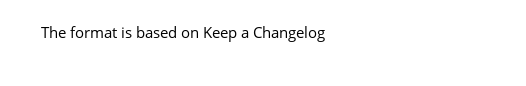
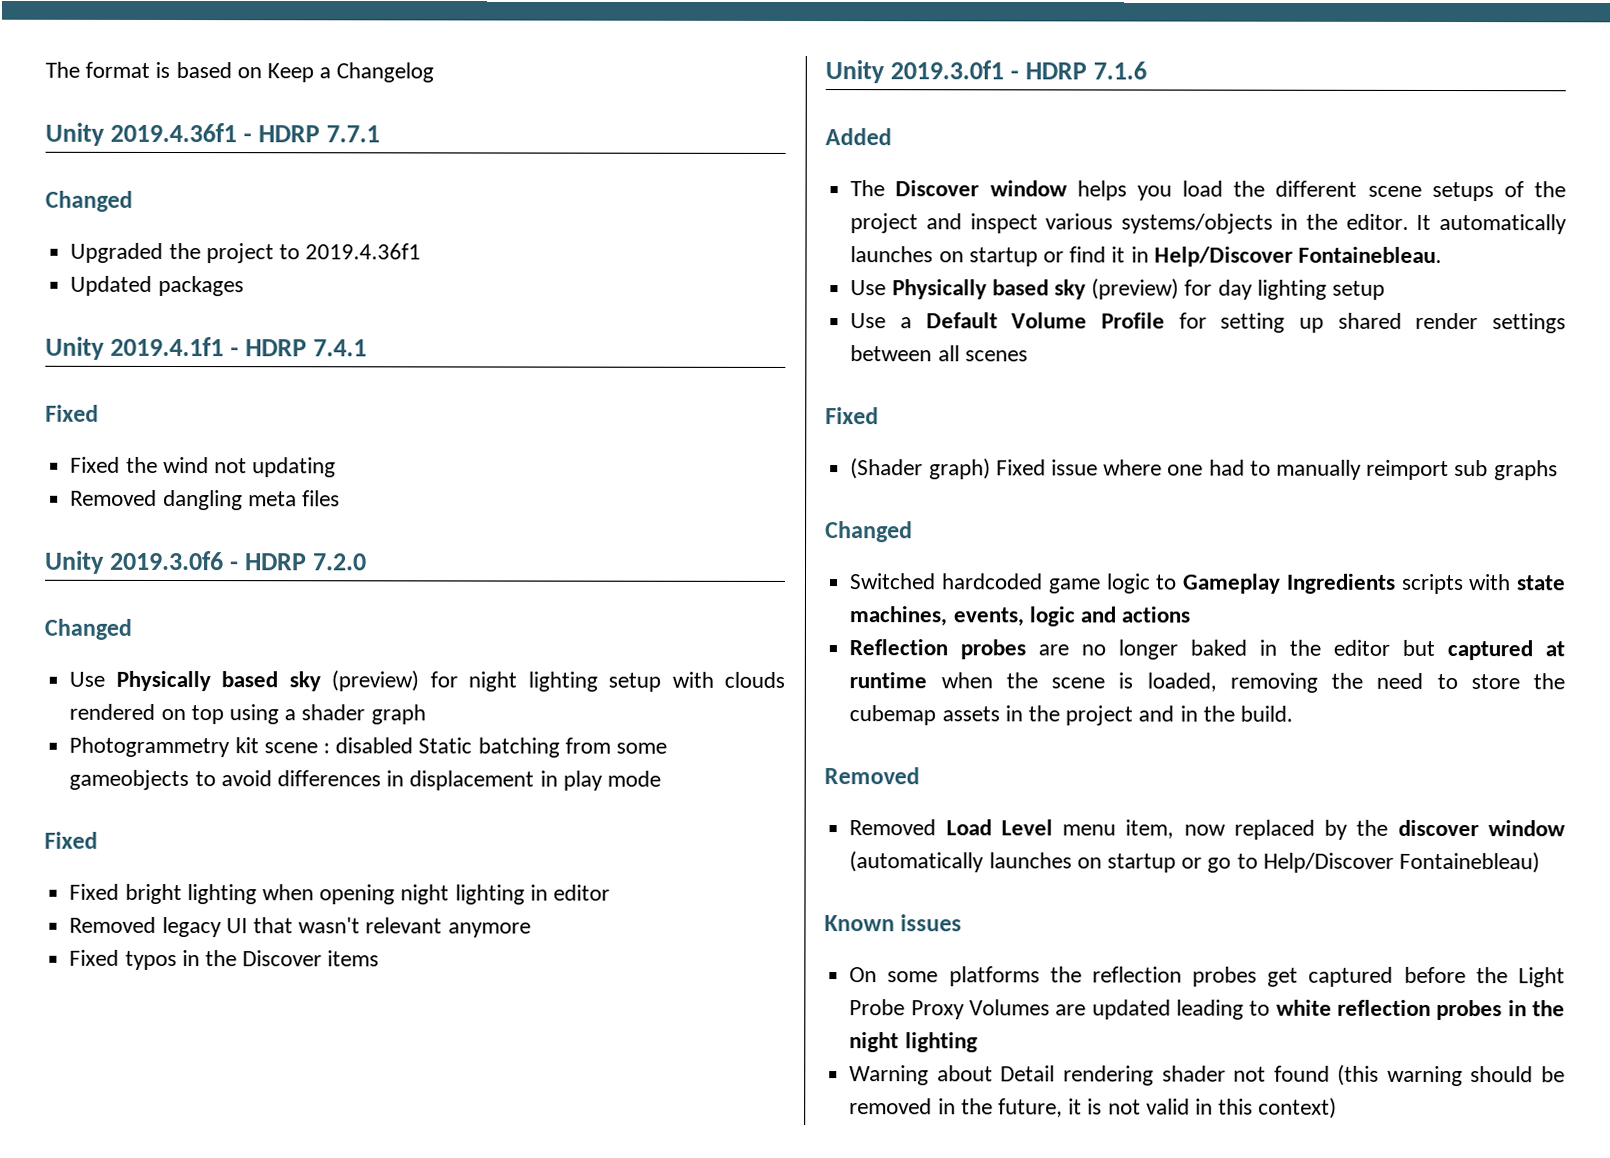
(326, 34) none -> [45,122,380,146] [45,190,133,212] [70,242,422,264] [70,275,244,297] [45,336,367,360] [45,404,99,422] [70,456,337,478] [70,489,340,511] [45,550,367,574] [44,618,132,640] [69,670,786,692] [69,703,426,725] [69,736,667,758] [69,769,661,791] [44,831,98,849] [69,883,610,905] [69,916,531,938] [69,949,380,971] [825,60,1147,84] [825,128,892,146] [850,180,1566,202] [850,213,1567,235] [850,246,1442,267] [850,278,1385,300] [850,312,1566,334] [850,345,1028,362] [825,407,879,425] [850,458,1558,481] [825,521,913,543] [849,573,1566,595] [849,606,1191,627] [849,639,1566,661] [849,672,1565,693] [849,705,1293,726] [824,767,920,785] [849,819,1566,840] [849,851,1540,874] [824,914,963,932] [849,966,1565,988] [849,999,1565,1021] [849,1032,978,1053] [849,1064,1565,1087] [849,1097,1338,1119] // Unity 2019.4.36f1 - HDRP 7.7.1 // Changed // Upgraded the project to 2019.4.36f1 // Updated packages // Unity 2019.4.1f1 - HDRP 7.4.1 // Fixed // Fixed the wind not updating // Removed dangling meta files // Unity 2019.3.0f6 - HDRP 7.2.0 // Changed // Use Physically based sky (preview) for night lighting setup with clouds rendered on top using a shader graph // Photogrammetry kit scene : disabled Static batching from some gameobjects to avoid differences in displacement in play mode // Fixed // Fixed bright lighting when opening night lighting in editor // Removed legacy UI that wasn't relevant anymore // Fixed typos in the Discover items // Unity 2019.3.0f1 - HDRP 7.1.6 // Added // The Discover window helps you load the different scene setups of the project and inspect various systems/objects in the editor. It automatically launches on startup or find it in Help/Discover Fontainebleau. // Use Physically based sky (preview) for day lighting setup // Use a Default Volume Profile for setting up shared render settings between all scenes // Fixed // (Shader graph) Fixed issue where one had to manually reimport sub graphs // Changed // Switched hardcoded game logic to Gameplay Ingredients scripts with state machines, events, logic and actions // Reflection probes are no longer baked in the editor but captured at runtime when the scene is loaded, removing the need to store the cubemap assets in the project and in the build. // Removed // Removed Load Level menu item, now replaced by the discover window (automatically launches on startup or go to Help/Discover Fontainebleau) // Known issues // On some platforms the reflection probes get captured before the Light Probe Proxy Volumes are updated leading to white reflection probes in the night lighting // Warning about Detail rendering shader not found (this warning should be removed in the future, it is not valid in this context)

